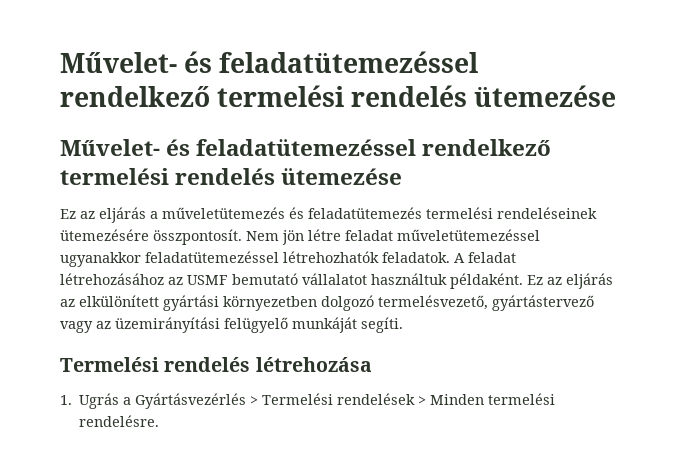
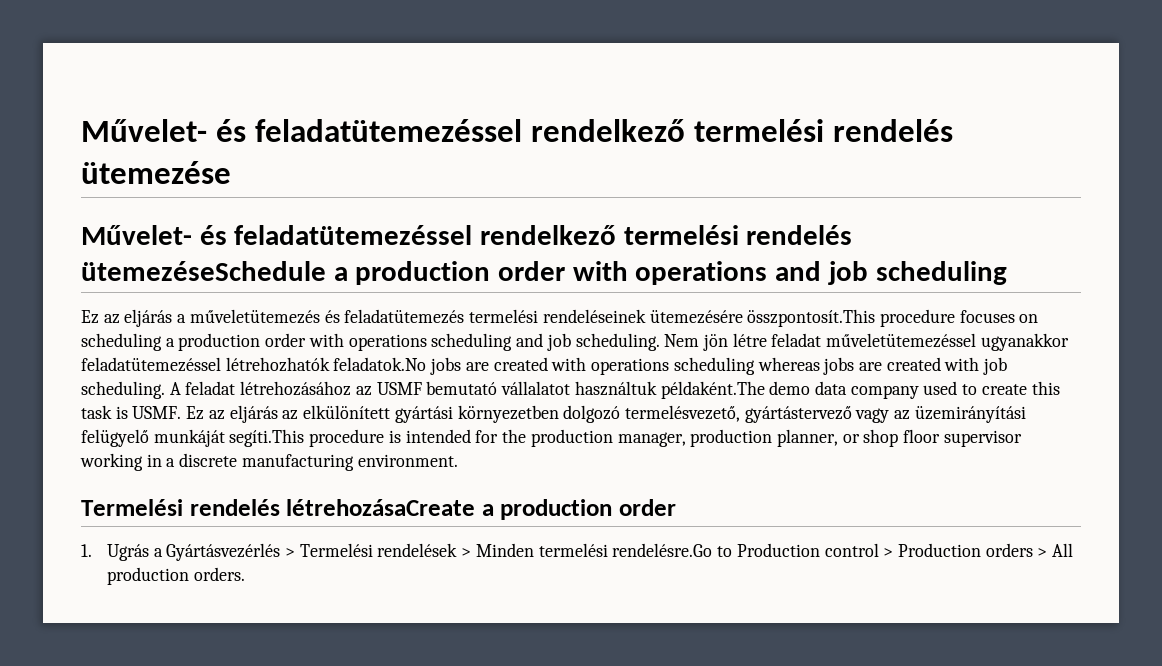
[281,168,403,185] ütemezése -> [81,261,1007,285] ütemezéseSchedule a production order with operations and job scheduling
[153,229,242,245] összpontosít. -> [747,309,1039,327] [81,333,660,351] összpontosít.This procedure focuses on scheduling a production order with operations scheduling and job scheduling.
[382,252,450,263] feladatok. -> [333,357,1008,375] [81,381,165,399] feladatok.No jobs are created with operations scheduling whereas jobs are created with job scheduling.
[450,273,523,289] példaként. -> [660,381,1060,399] [81,405,182,419] példaként.The demo data company used to create this task is USMF.
[361,317,403,333] [60,357,372,372] segíti. // Termelési rendelés létrehozása -> [229,429,1022,447] [80,453,458,471] [81,499,677,520] segíti.This procedure is intended for the production manager, production planner, or shop floor supervisor working in a discrete manufacturing environment. // Termelési rendelés létrehozásaCreate a production order
[79,415,160,427] rendelésre. -> [612,543,1074,557] [106,567,245,585] rendelésre.Go to Production control > Production orders > All production orders.

